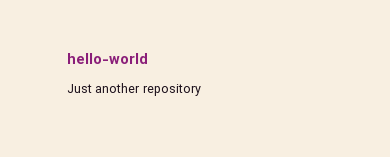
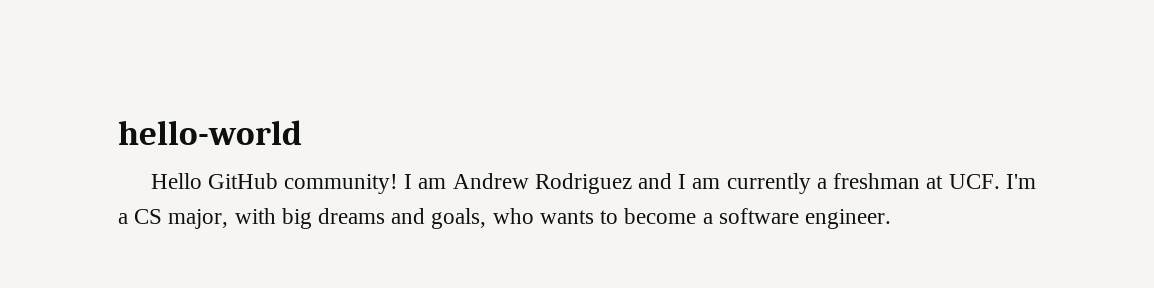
[67,83,201,96] Just another repository -> [150,173,1036,194] [118,208,891,229] Hello GitHub community! I am Andrew Rodriguez and I am currently a freshman at UCF. I'm a CS major, with big dreams and goals, who wants to become a software engineer.

